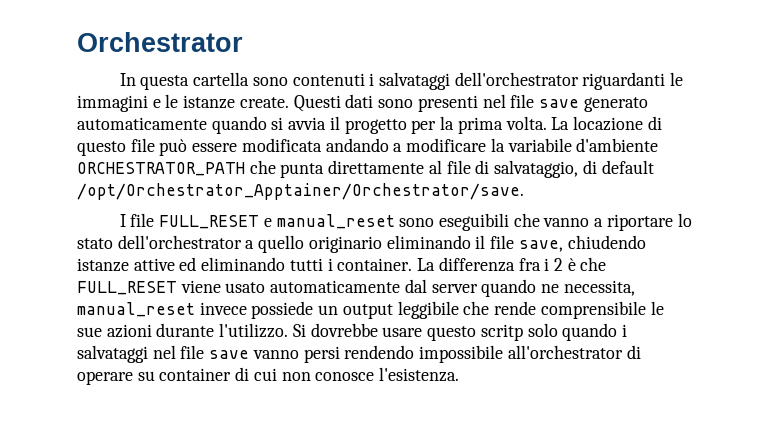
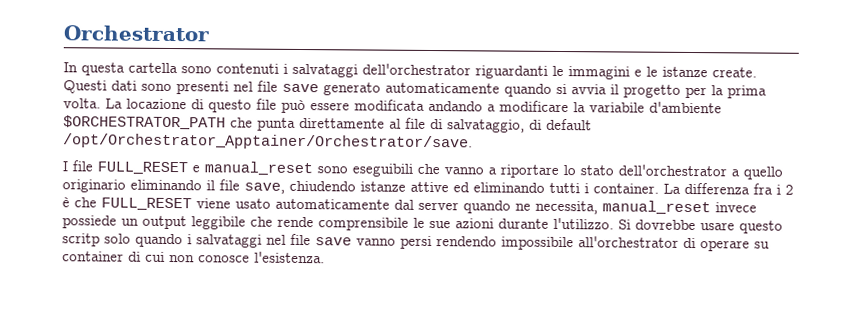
[77,162,245,176] ORCHESTRATOR_PATH -> [63,115,226,130] $ORCHESTRATOR_PATH

